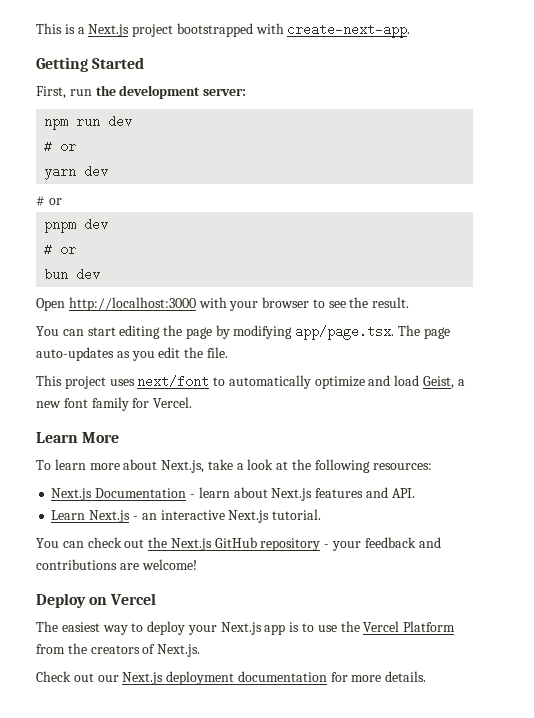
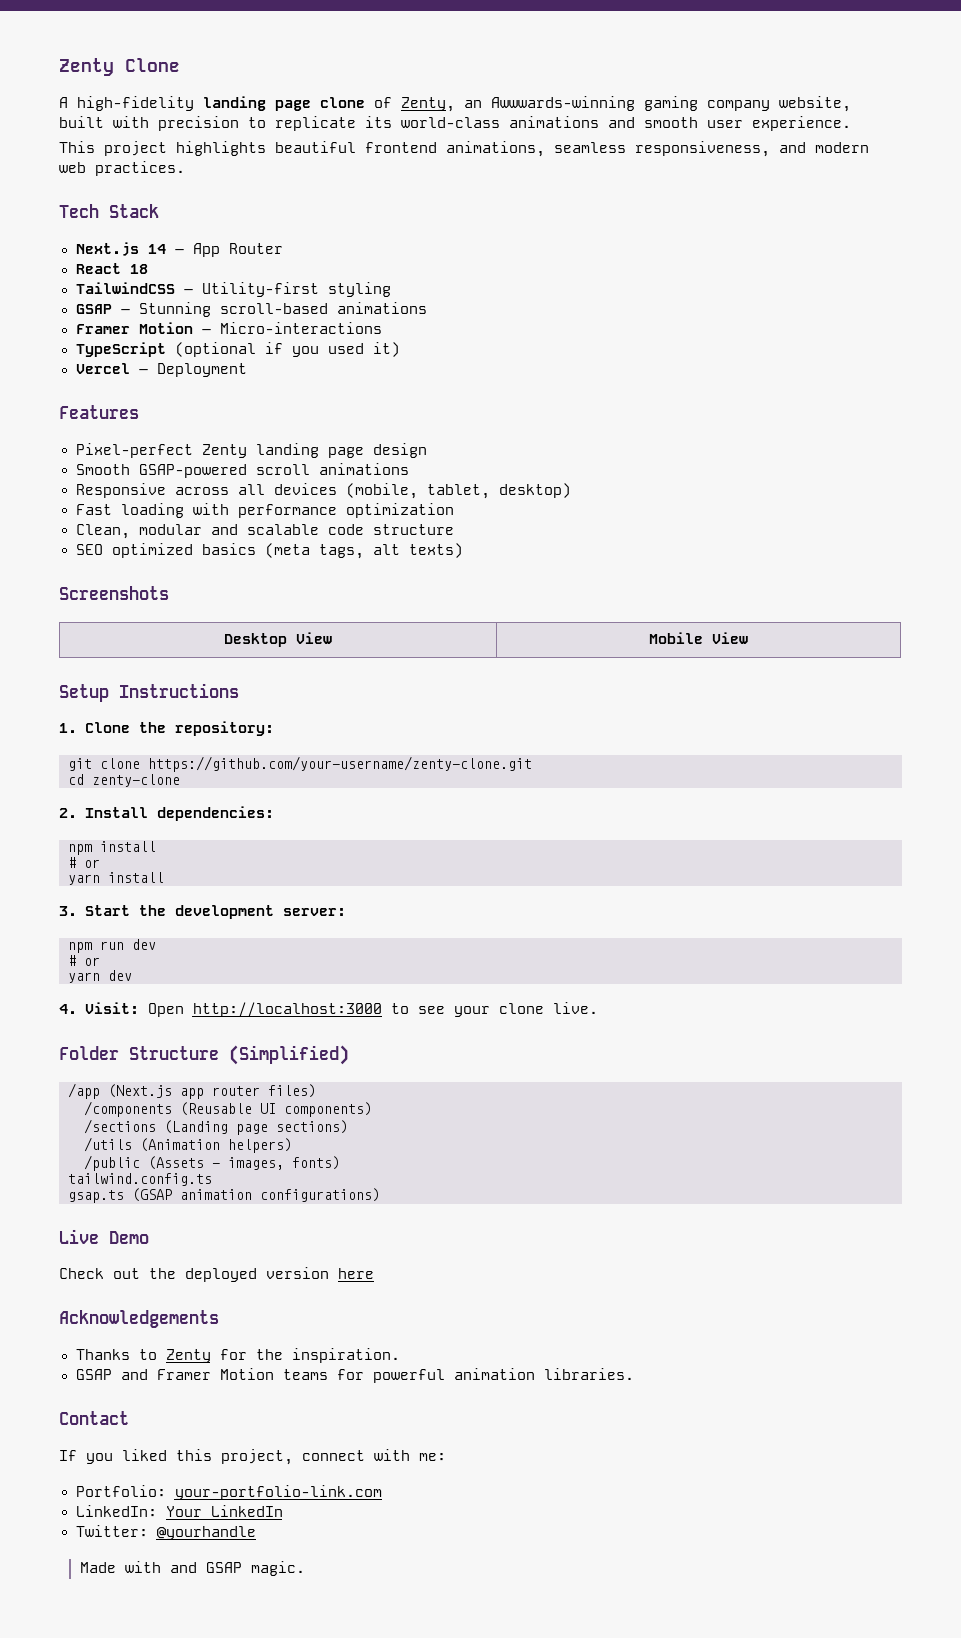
[36,23,411,38] [36,57,145,72] [36,86,92,99] This is a Next.js project bootstrapped with create-next-app. // Getting Started // First, run -> [59,58,180,76] [59,96,851,112] [59,116,851,131] [59,141,869,157] [59,161,185,176] [59,204,159,218] [75,242,283,257] [75,263,148,274] [75,282,391,297] [75,302,427,317] [75,322,382,334] [75,342,400,357] [75,363,247,377] [59,405,139,419] [75,443,427,458] [75,463,409,478] [75,483,571,499] [75,503,454,518] [75,524,454,539] [75,543,463,559] [59,586,169,600] [224,632,332,647] [648,632,748,644] [59,683,239,702] [59,721,274,736] [68,756,532,772] [68,774,180,787] [59,806,274,821] [68,841,156,855] [68,857,100,868] [68,872,164,885] [59,905,130,916] Zenty Clone // A high-fidelity landing page clone of Zenty, an Awwwards-winning gaming company website, built with precision to replicate its world-class animations and smooth user experience. // This project highlights beautiful frontend animations, seamless responsiveness, and modern web practices. // Tech Stack // Next.js 14 – App Router // React 18 // TailwindCSS – Utility-first styling // GSAP – Stunning scroll-based animations // Framer Motion – Micro-interactions // TypeScript (optional if you used it) // Vercel – Deployment // Features // Pixel-perfect Zenty landing page design // Smooth GSAP-powered scroll animations // Responsive across all devices (mobile, tablet, desktop) // Fast loading with performance optimization // Clean, modular and scalable code structure // SEO optimized basics (meta tags, alt texts) // Screenshots // Desktop View | Mobile View // Setup Instructions // 1. Clone the repository: // git clone https://github.com/your-username/zenty-clone.git // cd zenty-clone // 2. Install dependencies: // npm install // # or // yarn install // 3. Start
[36,196,62,206] [44,218,109,233] [44,243,77,256] [44,268,101,281] [36,297,410,311] [36,325,450,340] [36,347,228,361] [36,375,465,389] [36,397,193,411] [36,432,120,443] [36,459,432,473] [51,487,415,501] [51,509,322,523] [36,537,441,551] [36,559,197,570] [36,593,157,608] [36,621,456,635] [36,643,201,657] [36,671,427,685] # or // pnpm dev // # or // bun dev // Open http://localhost:3000 with your browser to see the result. // You can start editing the page by modifying app/page.tsx. The page auto-updates as you edit the file. // This project uses next/font to automatically optimize and load Geist, a new font family for Vercel. // Learn More // To learn more about Next.js, take a look at the following resources: // Next.js Documentation - learn about Next.js features and API. // Learn Next.js - an interactive Next.js tutorial. // You can check out the Next.js GitHub repository - your feedback and contributions are welcome! // Deploy on Vercel // The easiest way to deploy your Next.js app is to use the Vercel Platform from the creators of Next.js. // Check out our Next.js deployment documentation for more details. -> [59,1002,598,1017] [59,1045,349,1065] [68,1083,316,1099] [84,1101,372,1117] [84,1119,348,1135] [84,1137,292,1153] [84,1155,340,1171] [68,1173,212,1186] [68,1188,380,1203] [59,1229,149,1244] [59,1267,374,1282] [59,1310,219,1328] [75,1348,400,1363] [75,1368,634,1383] [59,1411,129,1425] [59,1449,446,1465] [75,1485,382,1500] [75,1505,283,1517] [75,1525,256,1540] [79,1561,305,1576] 4. Visit: Open http://localhost:3000 to see your clone live. // Folder Structure (Simplified) // /app (Next.js app router files) // /components (Reusable UI components) // /sections (Landing page sections) // /utils (Animation helpers) // /public (Assets - images, fonts) // tailwind.config.ts // gsap.ts (GSAP animation configurations) // Live Demo // Check out the deployed version here // Acknowledgements // Thanks to Zenty for the inspiration. // GSAP and Framer Motion teams for powerful animation libraries. // Contact // If you liked this project, connect with me: // Portfolio: your-portfolio-link.com // LinkedIn: Your LinkedIn // Twitter: @yourhandle // Made with and GSAP magic.

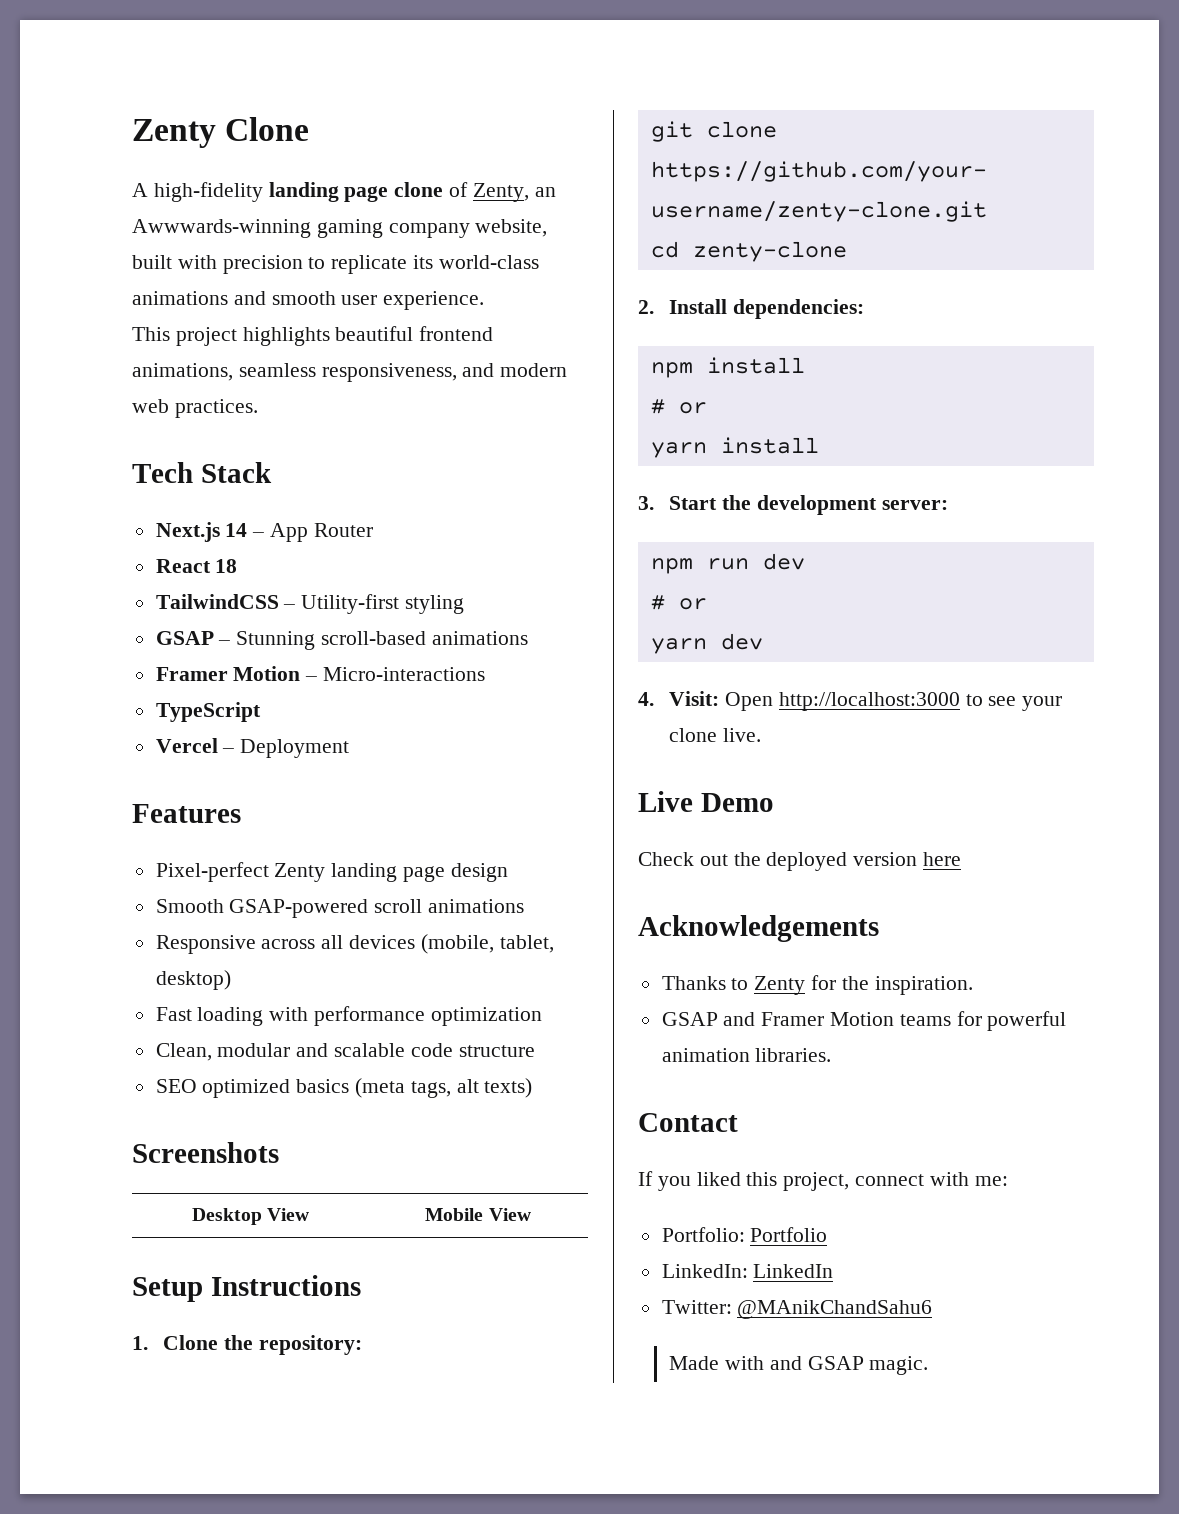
[174,342,400,357] (optional if you used it) -> (261, 712) none
[59,1045,349,1065] [68,1083,316,1099] [84,1101,372,1117] [84,1119,348,1135] [84,1137,292,1153] [84,1155,340,1171] [68,1173,212,1186] [68,1188,380,1203] // Folder Structure (Simplified) // /app (Next.js app router files) // /components (Reusable UI components) // /sections (Landing page sections) // /utils (Animation helpers) // /public (Assets - images, fonts) // tailwind.config.ts // gsap.ts (GSAP animation configurations) -> (761, 735) none
[174,1485,382,1500] your-portfolio-link.com -> [750,1227,828,1242] Portfolio
[165,1506,202,1517] Your -> (748, 1271) none
[156,1526,256,1540] @yourhandle -> [737,1300,933,1319] @MAnikChandSahu6

